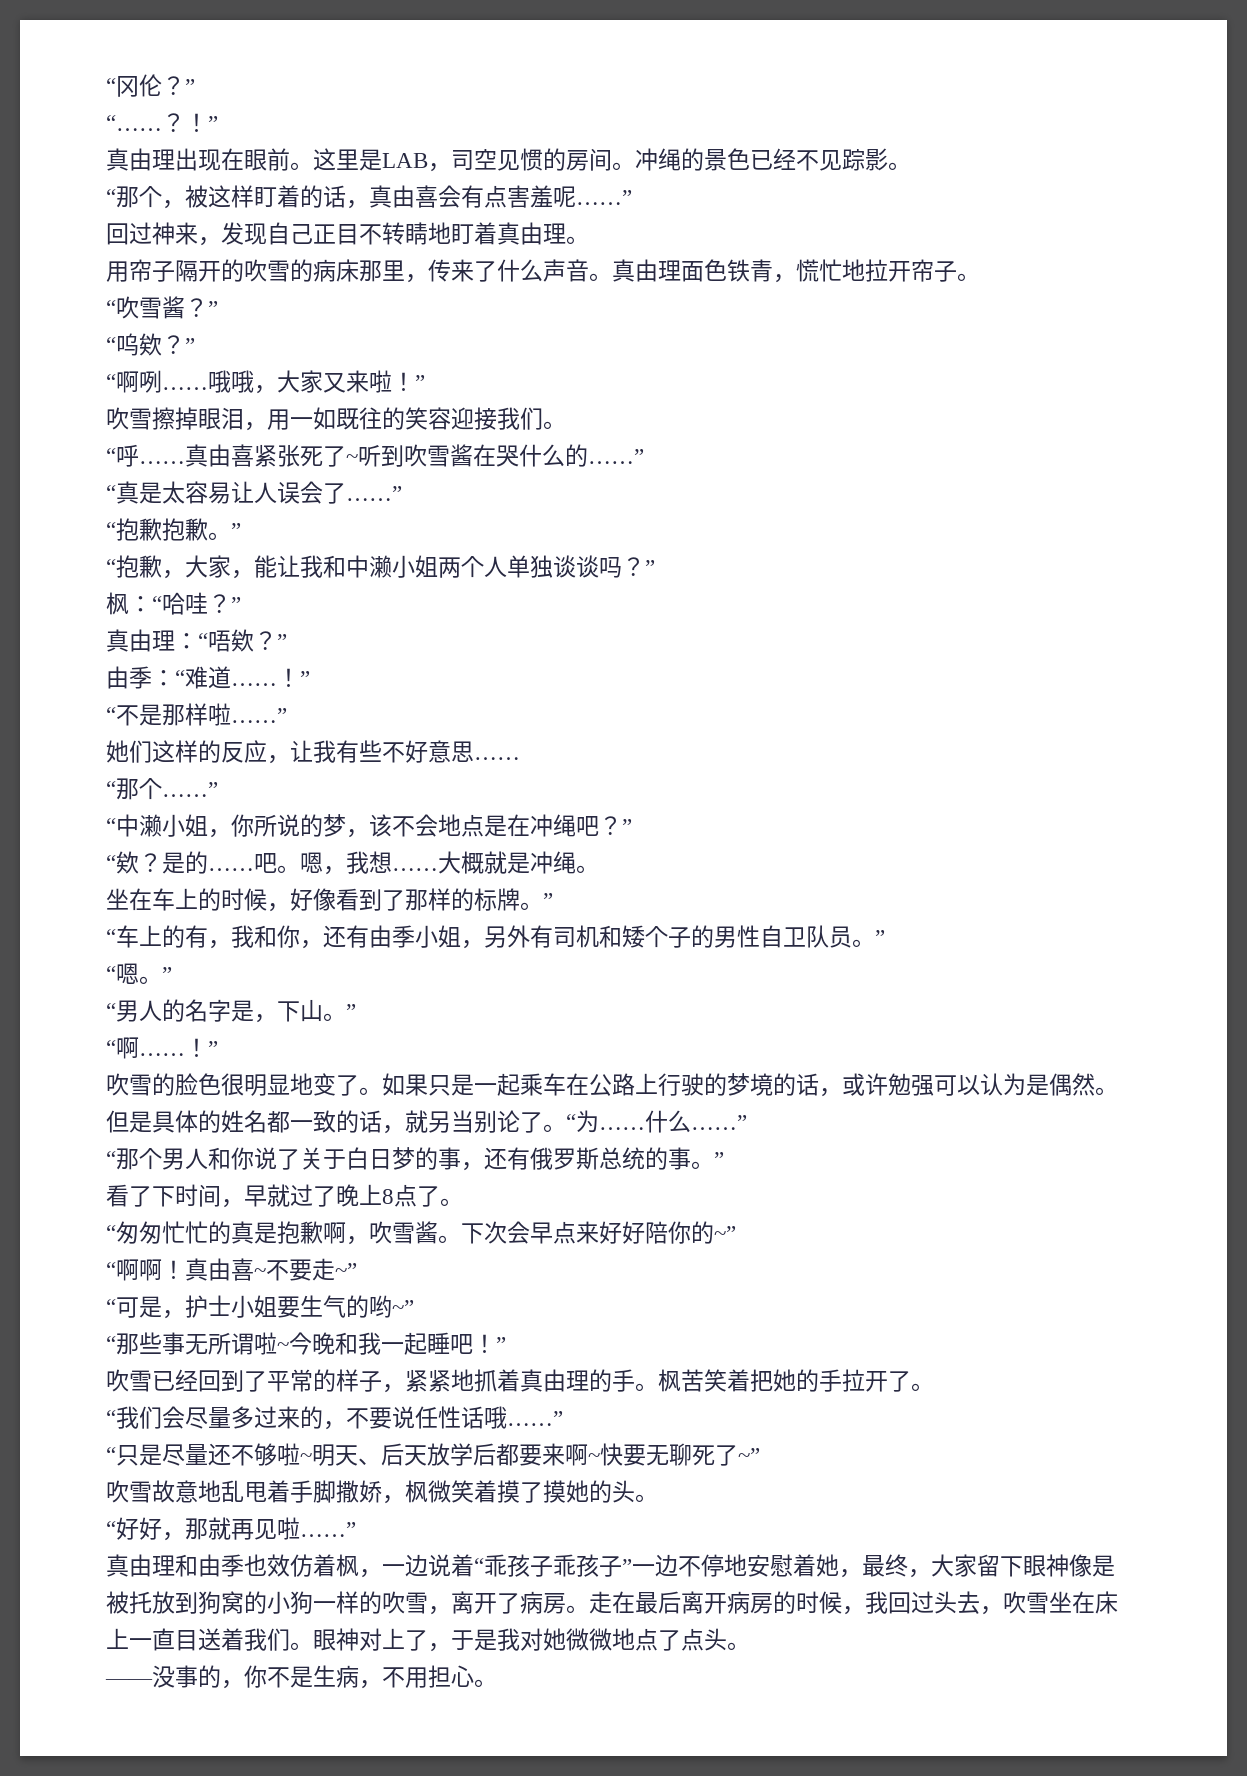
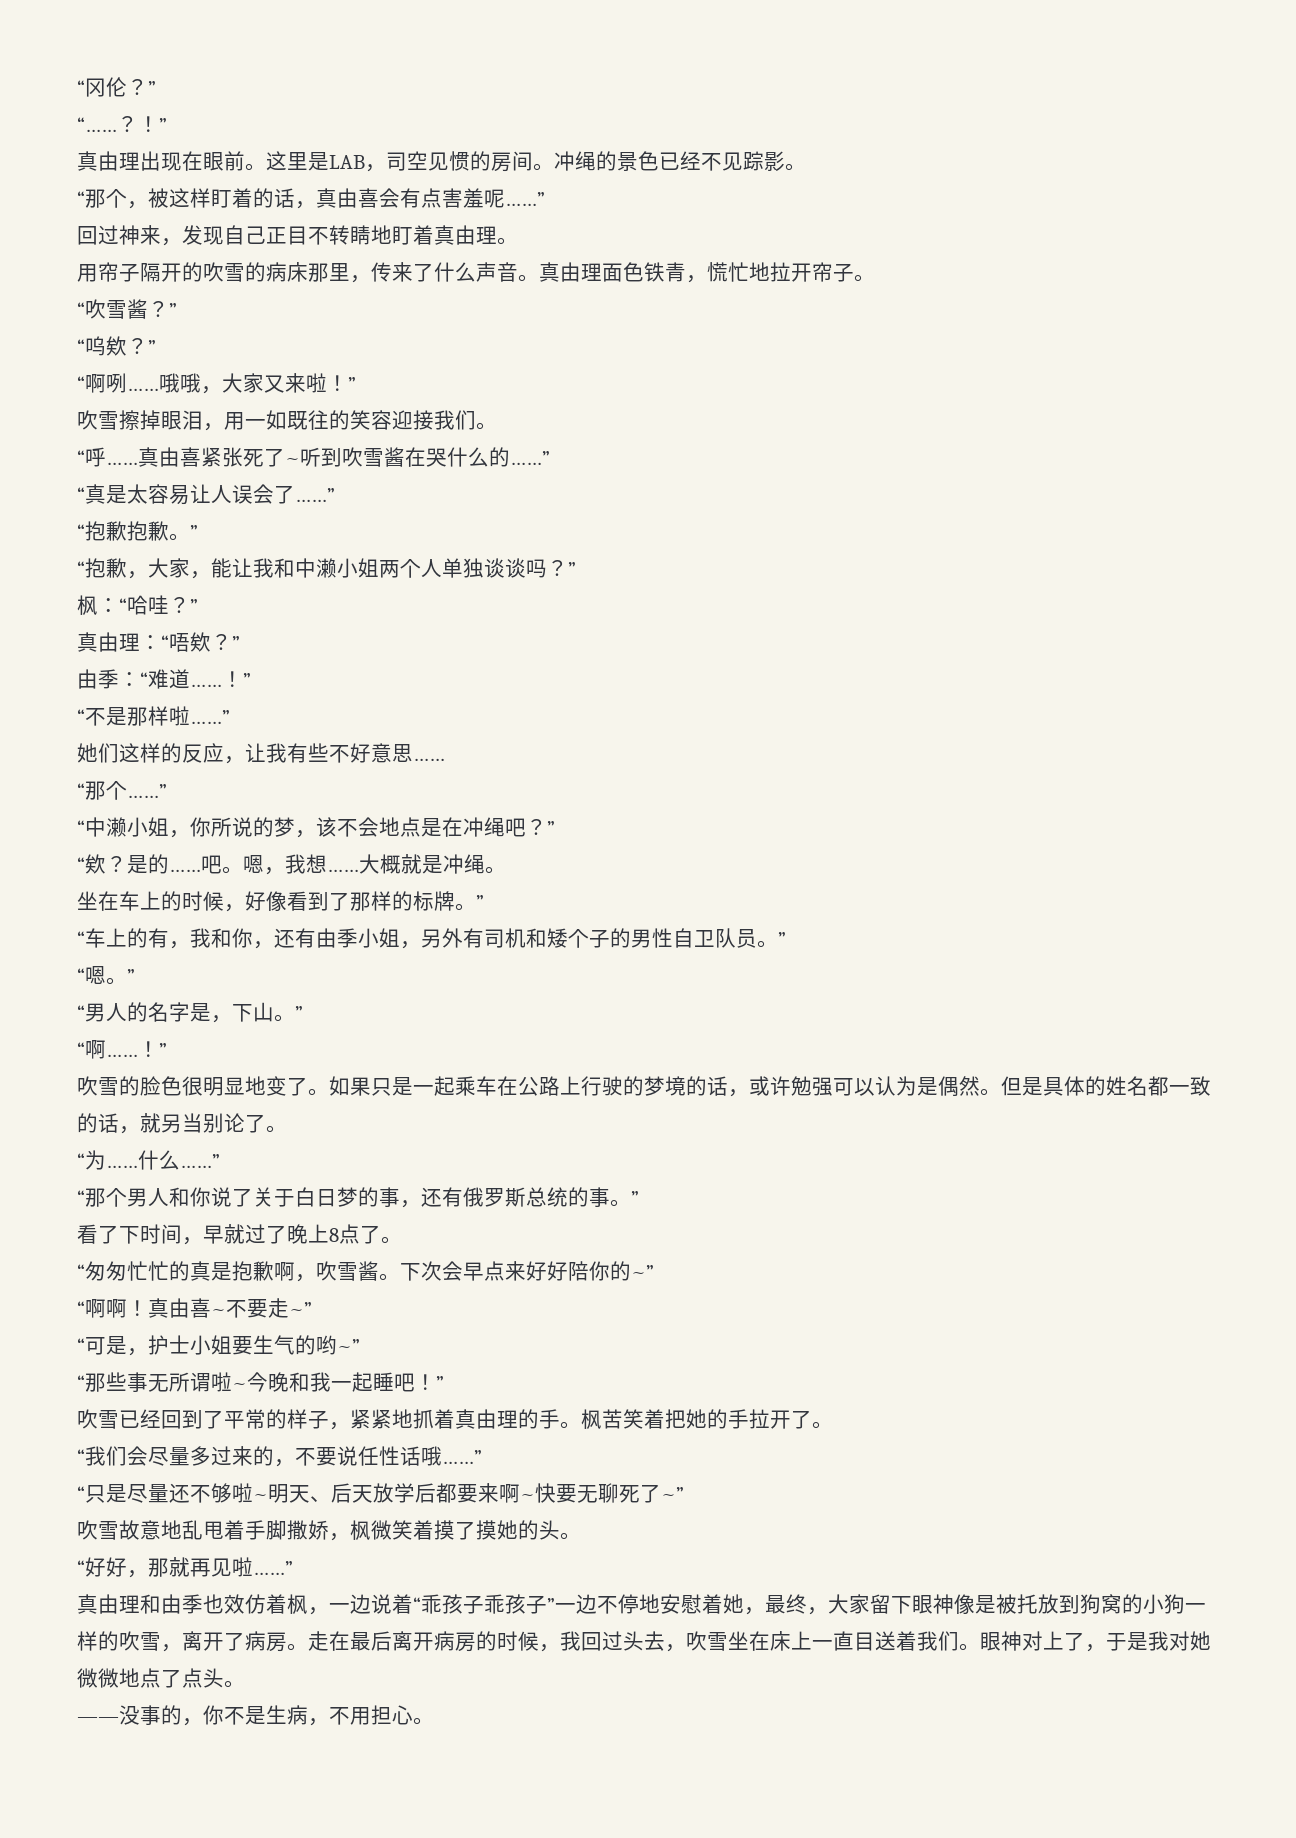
(566, 1128) none -> (287, 1129) //

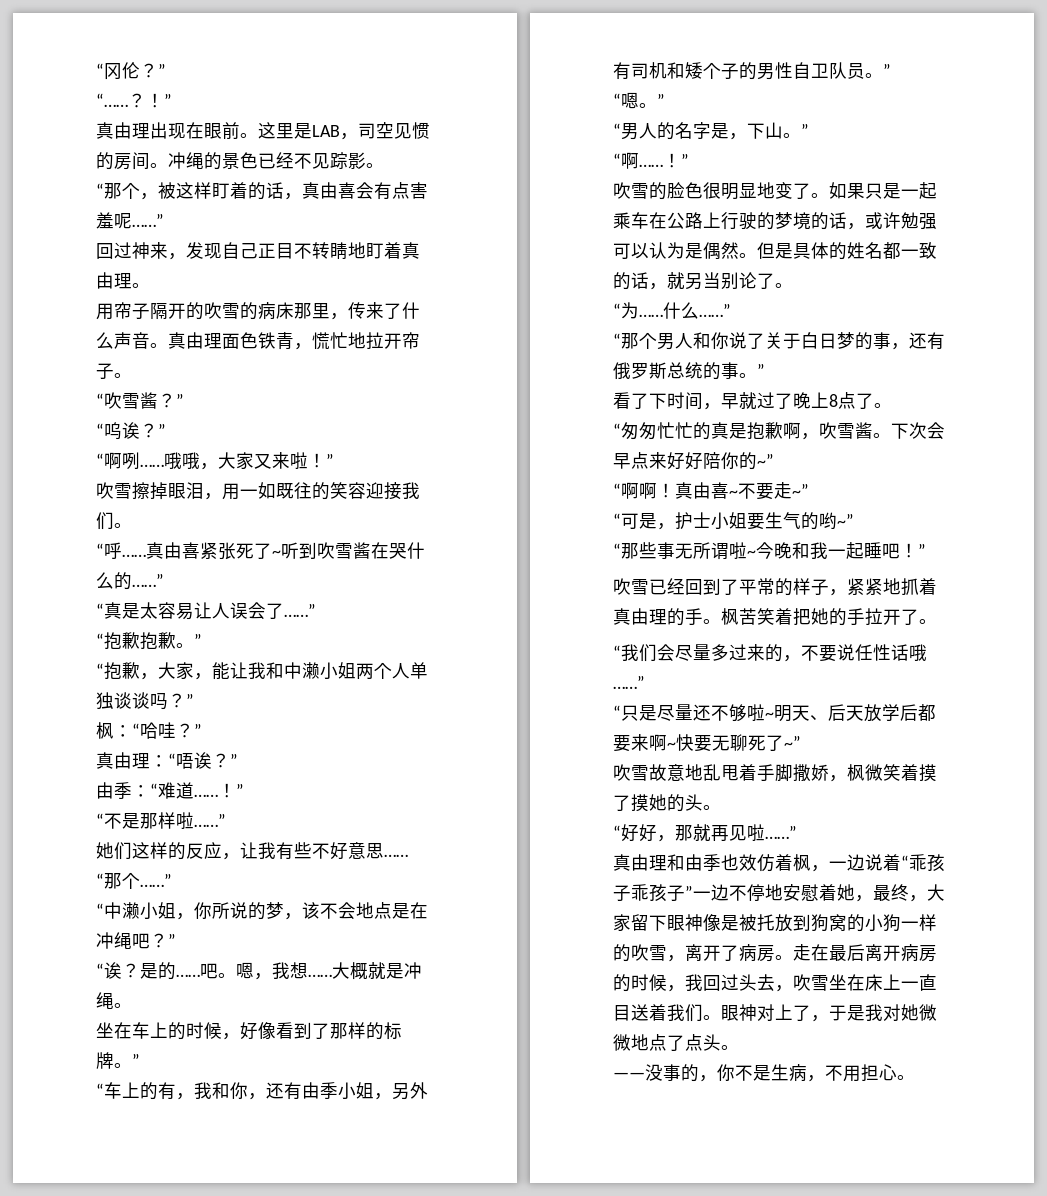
[106,336,127,356] 欸 -> [122,422,140,439] 诶
[190,632,211,652] 欸 -> [194,752,212,769] 诶
[85,854,106,874] 欸 -> [104,962,122,979] 诶

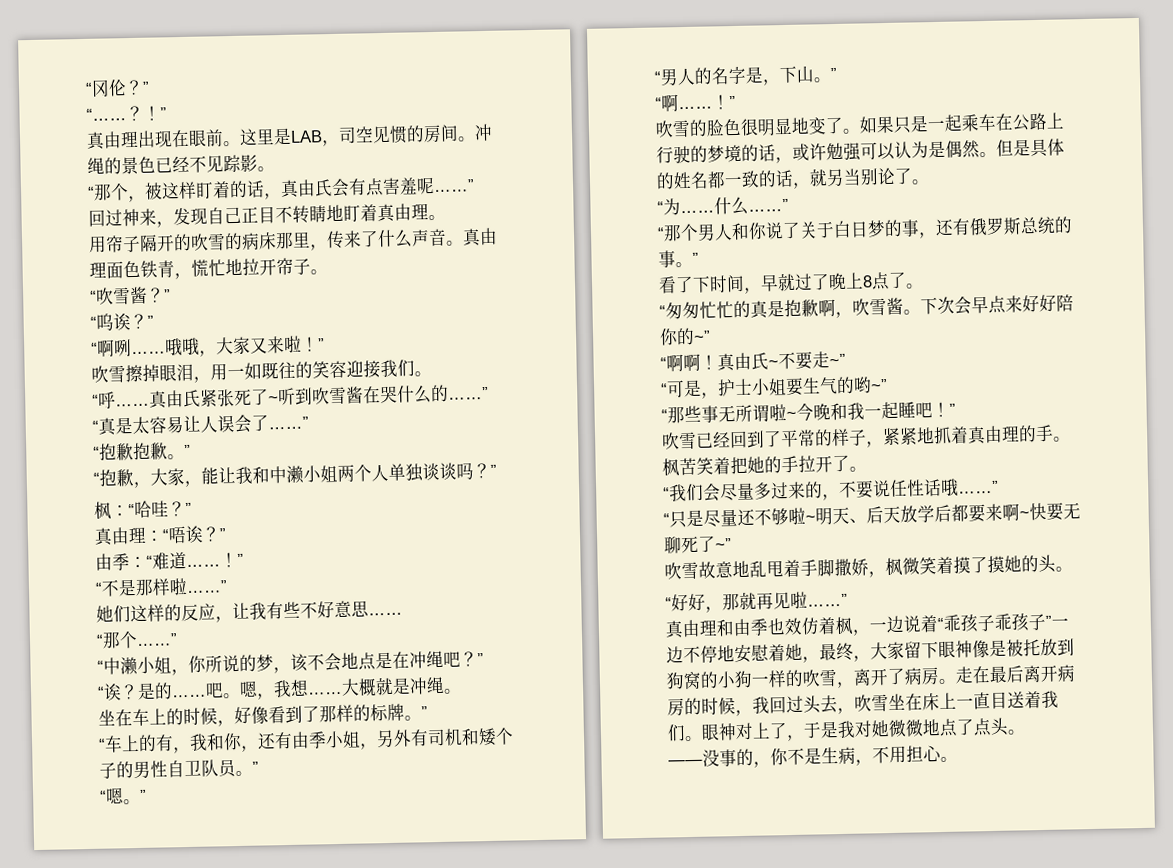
[338,182,356,199] 喜 -> [314,179,333,197] 氏
[182,542,200,559] 喜 -> [183,389,201,408] 氏
[711,482,729,499] 喜 -> [751,352,769,370] 氏

